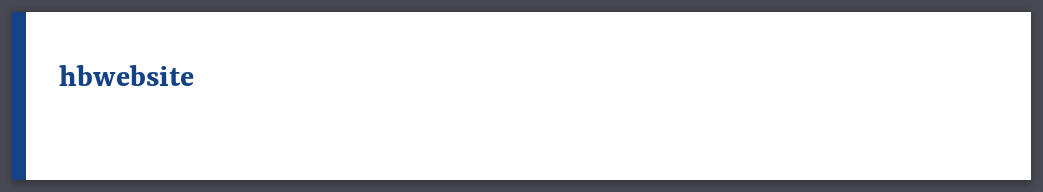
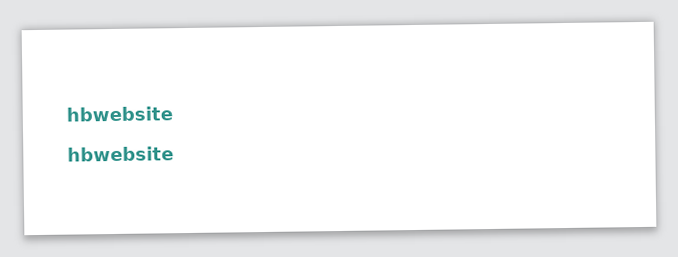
[59,65,194,86] hbwebsite -> [66,106,173,122] [67,146,174,162] hbwebsite // hbwebsite

